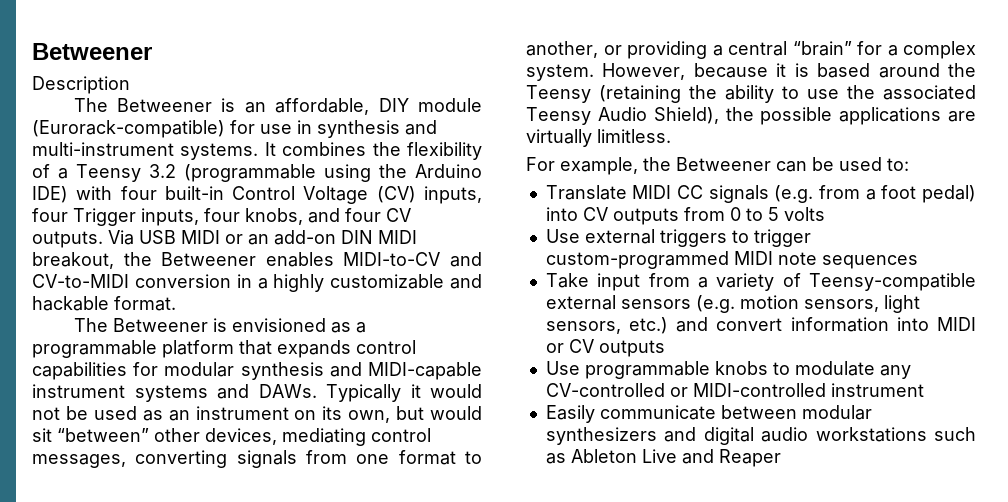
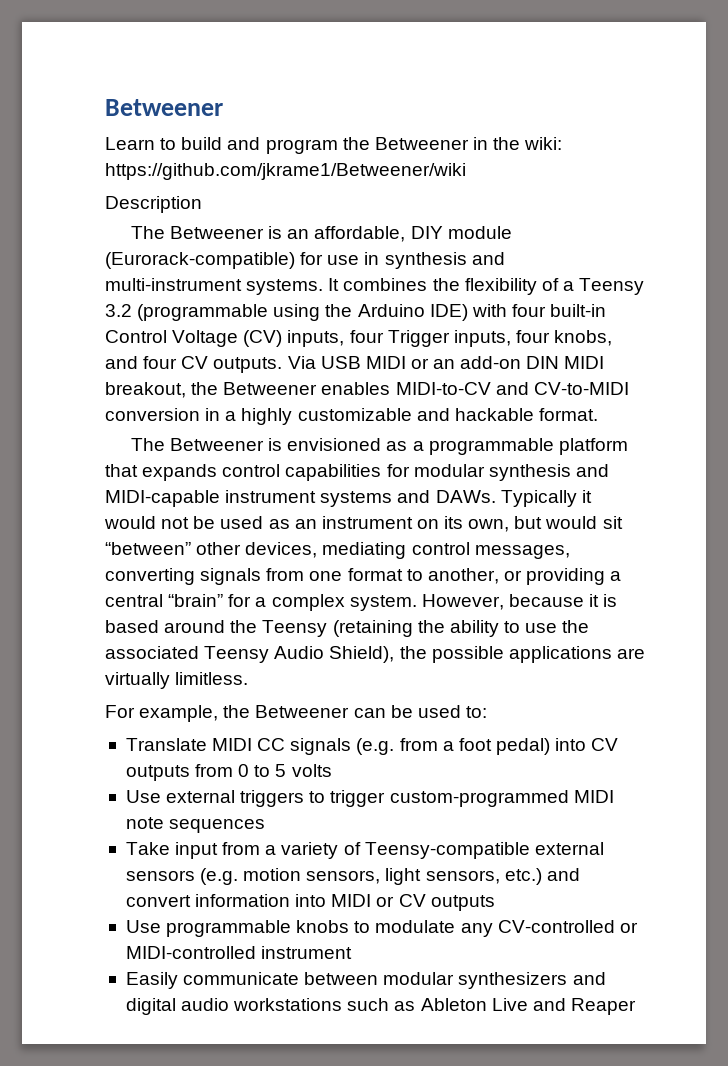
[32,43,152,60] Betweener -> [105,99,223,116] [105,137,563,154] [105,163,466,180] Betweener // Learn to build and program the Betweener in the wiki: https://github.com/jkrame1/Betweener/wiki

